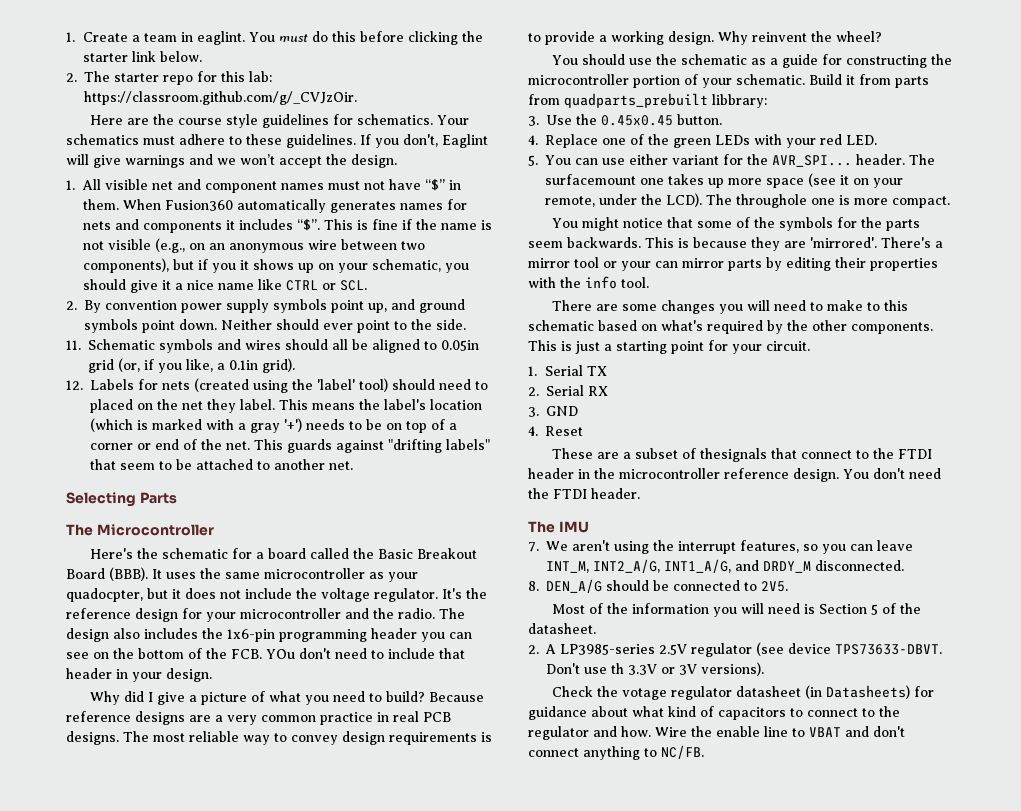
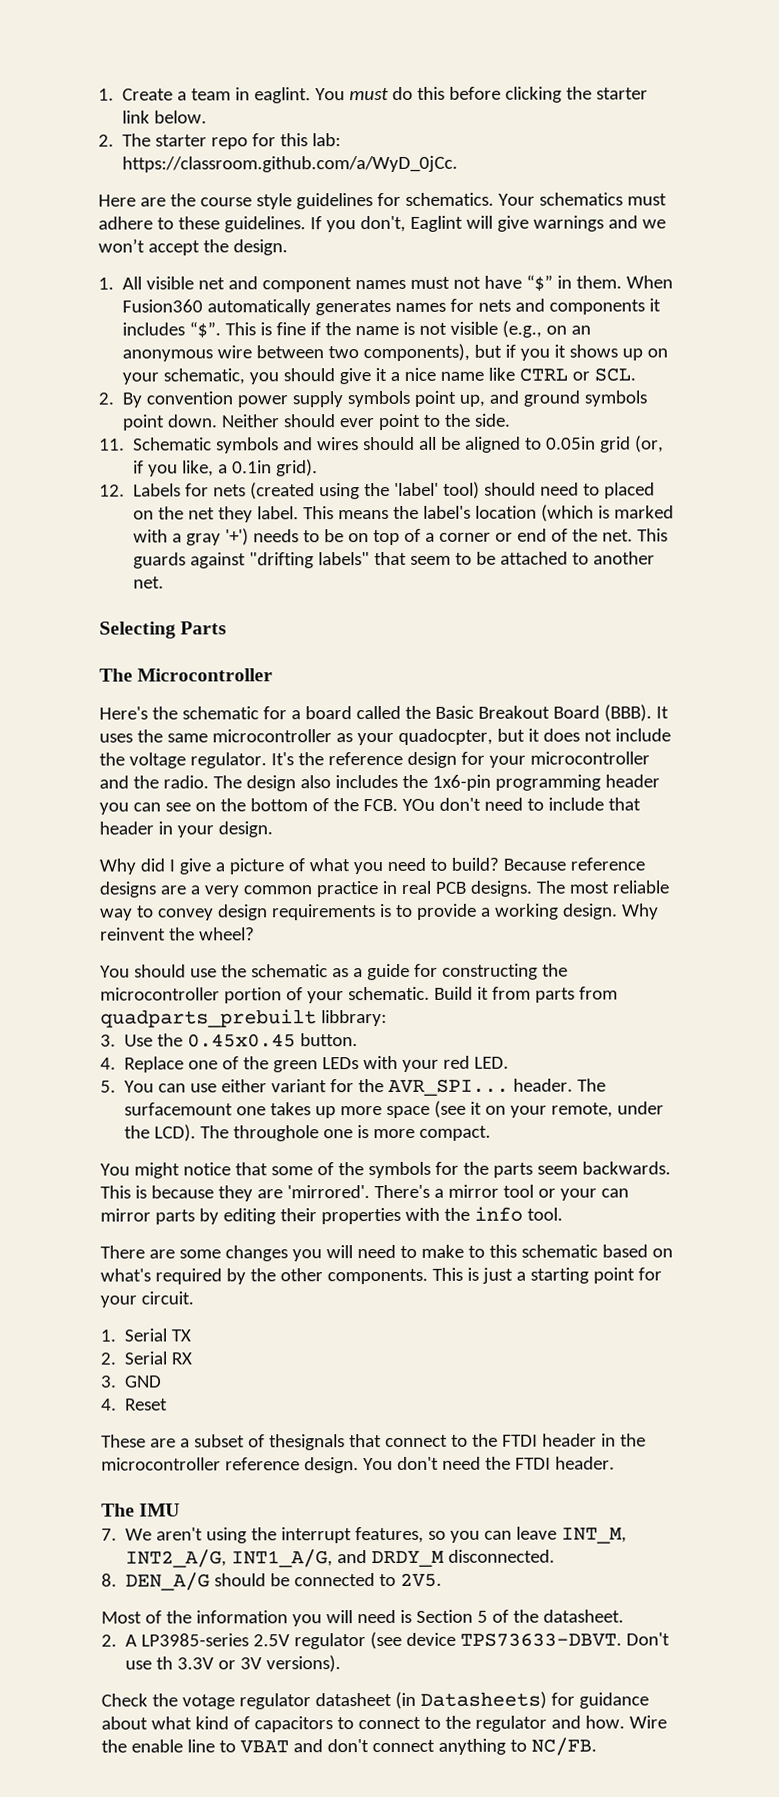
[84,91,357,105] https://classroom.github.com/g/_CVJzOir. -> [122,155,459,173] https://classroom.github.com/a/WyD_0jCc.

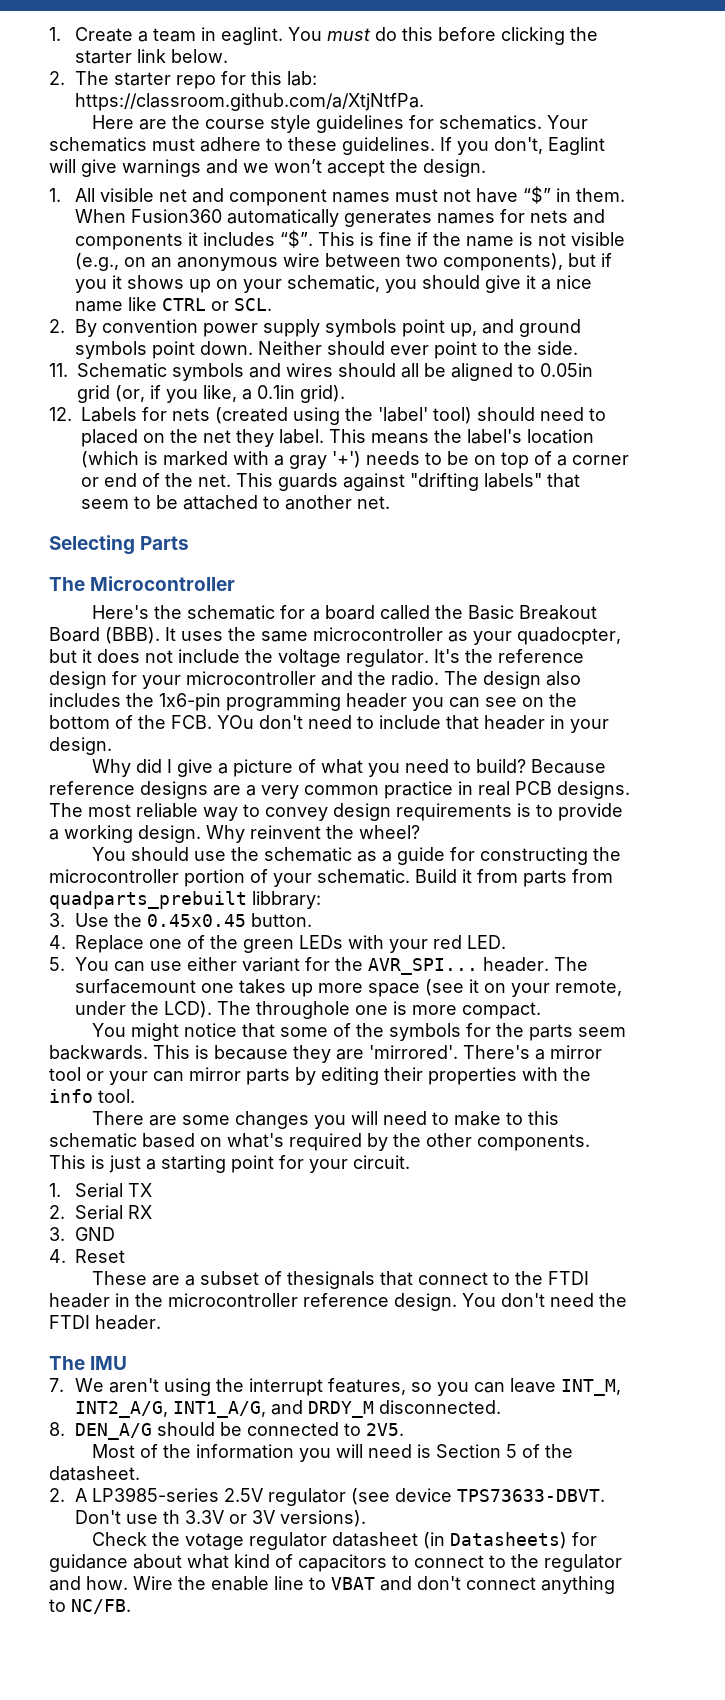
[122,155,459,173] https://classroom.github.com/a/WyD_0jCc. -> [75,93,425,111] https://classroom.github.com/a/XtjNtfPa.

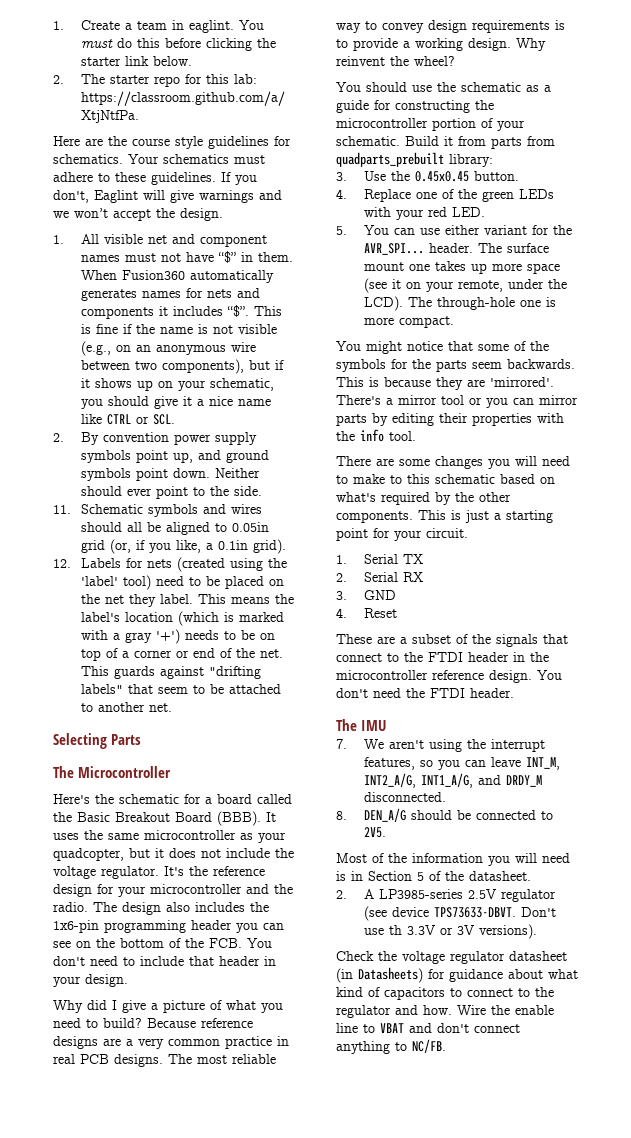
[75,279,108,293] you -> (284, 365) none
[477,407,606,421] should need to -> [155,576,220,586] need to be
[517,627,621,645] quadocpter, -> [53,848,124,861] quadcopter,
[217,715,254,729] YOu -> [247,938,272,948] You
[252,891,321,909] libbrary: -> [449,154,493,167] library:
[75,979,197,994] surfacemount -> [506,243,549,253] [363,262,404,271] surface mount
[256,1001,351,1019] throughole -> [436,297,515,310] through-hole
[109,1071,148,1085] your -> [486,398,508,408] you
[286,1271,375,1289] thesignals -> [472,634,538,647] the signals
(431, 1451) none -> [351,871,363,881] in
[184,1533,244,1550] votage -> [402,951,445,964] voltage

